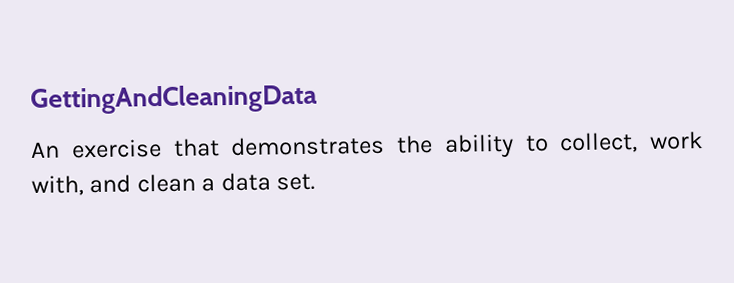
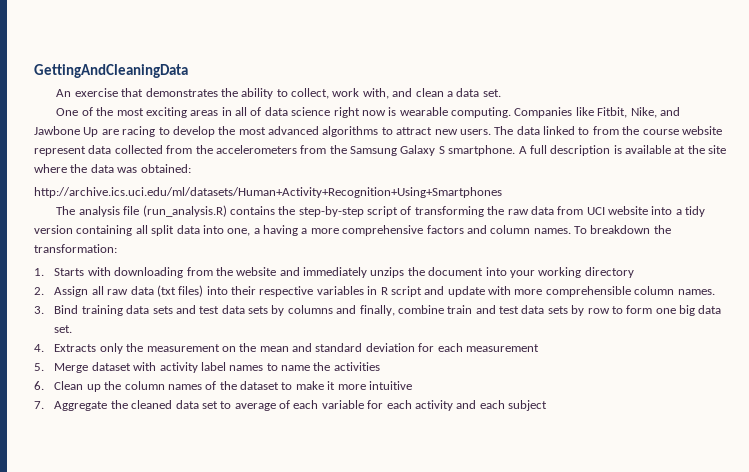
(316, 182) none -> [56,107,680,118] [34,126,722,137] [34,145,727,156] [34,164,191,173] [34,187,502,198] [56,205,706,217] [34,225,671,236] [34,244,117,253] [34,267,634,278] [34,285,715,297] [34,305,722,316] [54,325,73,333] [34,343,539,354] [34,362,380,373] [34,381,412,392] [34,400,548,411] // One of the most exciting areas in all of data science right now is wearable computing. Companies like Fitbit, Nike, and Jawbone Up are racing to develop the most advanced algorithms to attract new users. The data linked to from the course website represent data collected from the accelerometers from the Samsung Galaxy S smartphone. A full description is available at the site where the data was obtained: // http://archive.ics.uci.edu/ml/datasets/Human+Activity+Recognition+Using+Smartphones // The analysis file (run_analysis.R) contains the step-by-step script of transforming the raw data from UCI website into a tidy version containing all split data into one, a having a more comprehensive factors and column names. To breakdown the transformation: // 1. Starts with downloading from the website and immediately unzips the document into your working directory // 2. Assign all raw data (txt files) into their respective variables in R script and update with more comprehensible column names. // 3. Bind training data sets and test data sets by columns and finally, combine train and test data sets by row to form one big data set. // 4. Extracts only the measurement on the mean and standard deviation for each measurement // 5. Merge dataset with activity label names to name the activities // 6. Clean up the column names of the dataset to make it more intuitive // 7. Aggregate the cleaned data set to average of each variable for each activity and each subject

